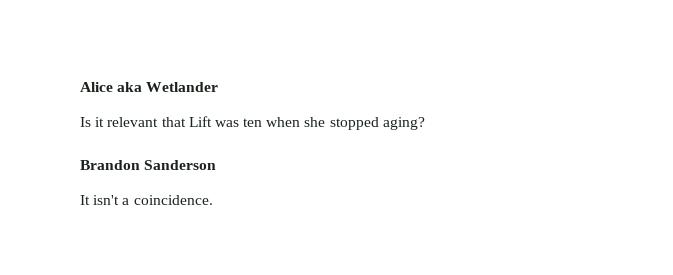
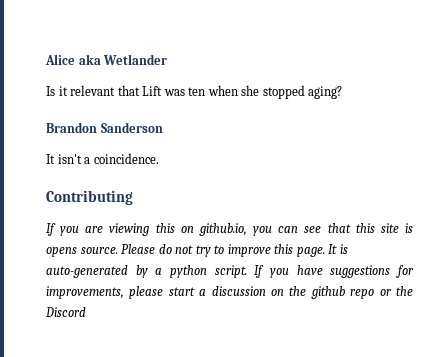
(213, 200) none -> [46,190,133,205] [46,223,413,236] [46,244,348,257] [46,265,414,278] [46,286,413,299] [45,307,86,317] // Contributing // If you are viewing this on github.io, you can see that this site is opens source. Please do not try to improve this page. It is auto-generated by a python script. If you have suggestions for improvements, please start a discussion on the github repo or the Discord

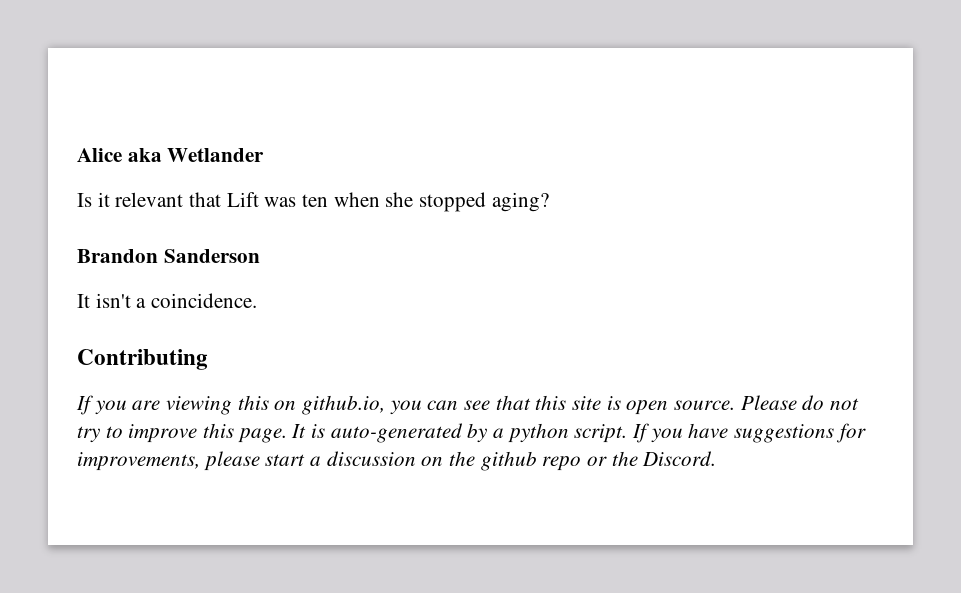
[46,247,77,257] opens -> [626,400,669,415] open
[45,307,86,317] Discord -> [642,451,717,466] Discord.

